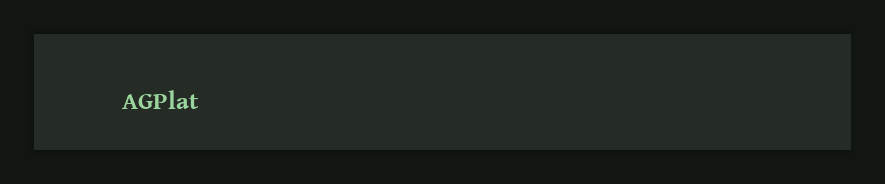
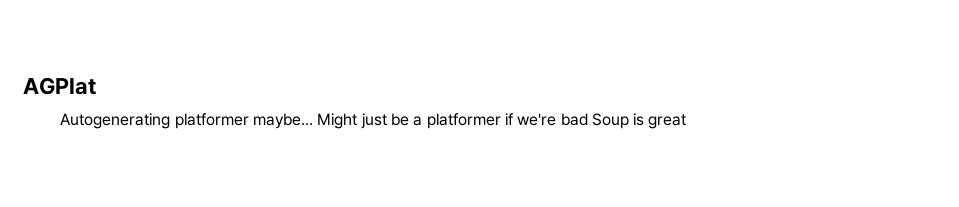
(199, 99) none -> [60,113,687,129] // Autogenerating platformer maybe... Might just be a platformer if we're bad Soup is great

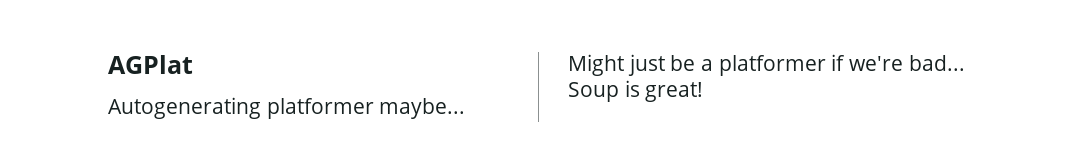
[560,113,588,126] bad -> [908,55,965,71] bad...
[648,114,687,129] great -> [645,82,704,102] great!

